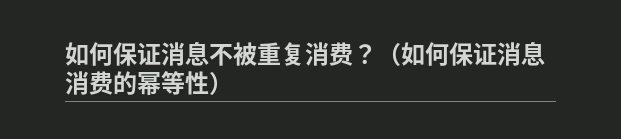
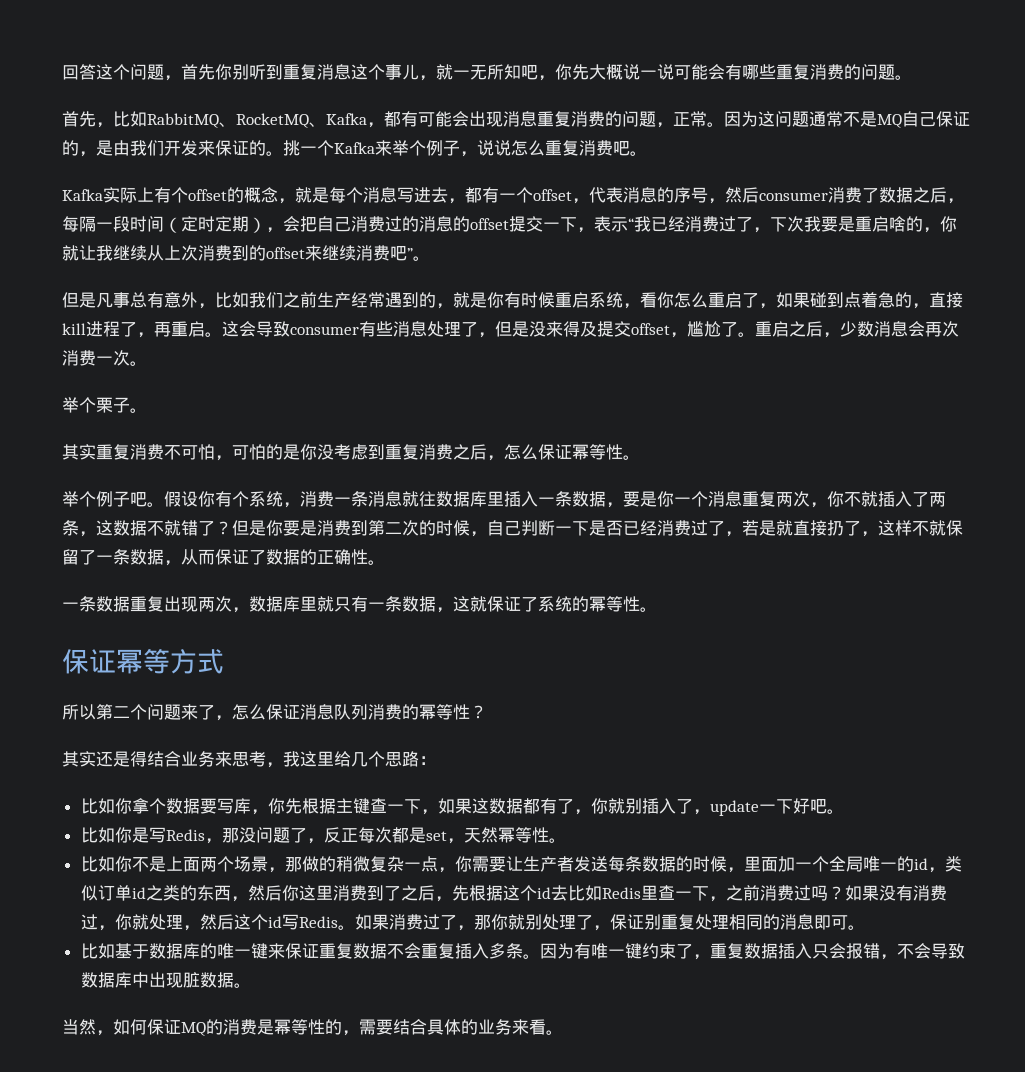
[65,41,545,66] [65,71,233,95] 如何保证消息不被重复消费？（如何保证消息消费的幂等性） -> [62,64,912,81] [62,111,970,128] [62,140,647,157] [62,187,964,204] [62,216,957,233] [62,245,430,261] [62,292,963,309] [62,321,959,338] [62,350,147,366] [62,397,147,413] [62,444,640,461] [62,491,946,508] [62,520,963,537] [62,549,385,566] [62,596,657,613] [62,648,224,674] [62,704,487,721] [62,751,436,768] [80,798,844,816] [80,827,566,844] [80,856,962,873] [80,885,947,902] [80,914,865,931] [80,943,965,960] [80,972,251,988] [62,1019,563,1036] 回答这个问题，首先你别听到重复消息这个事儿，就一无所知吧，你先大概说一说可能会有哪些重复消费的问题。 // 首先，比如RabbitMQ、RocketMQ、Kafka，都有可能会出现消息重复消费的问题，正常。因为这问题通常不是MQ自己保证的，是由我们开发来保证的。挑一个Kafka来举个例子，说说怎么重复消费吧。 // Kafka实际上有个offset的概念，就是每个消息写进去，都有一个offset，代表消息的序号，然后consumer消费了数据之后，每隔一段时间（定时定期），会把自己消费过的消息的offset提交一下，表示“我已经消费过了，下次我要是重启啥的，你就让我继续从上次消费到的offset来继续消费吧”。 // 但是凡事总有意外，比如我们之前生产经常遇到的，就是你有时候重启系统，看你怎么重启了，如果碰到点着急的，直接kill进程了，再重启。这会导致consumer有些消息处理了，但是没来得及提交offset，尴尬了。重启之后，少数消息会再次消费一次。 // 举个栗子。 // 其实重复消费不可怕，可怕的是你没考虑到重复消费之后，怎么保证幂等性。 // 举个例子吧。假设你有个系统，消费一条消息就往数据库里插入一条数据，要是你一个消息重复两次，你不就插入了两条，这数据不就错了？但是你要是消费到第二次的时候，自己判断一下是否已经消费过了，若是就直接扔了，这样不就保留了一条数据，从而保证了数据的正确性。 // 一条数据重复出现两次，数据库里就只有一条数据，这就保证了系统的幂等性。 // 保证幂等方式 // 所以第二个问题来了，怎么保证消息队列消费的幂等性？ // 其实还是得结合业务来思考，我这里给几个思路： // 比如你拿个数据要写库，你先根据主键查一下，如果这数据都有了，你就别插入了，update一下好吧。 // 比如你是写Redis，那没问题了，反正每次都是set，天然幂等性。 // 比如你不是上面两个场景，那做的稍微复杂一点，你需要让生产者发送每条数据的时候，里面加一个全局唯一的id，类似订单id之类的东西，然后你这里消费到了之后，先根据这个id去比如Redis里查一下，之前消费过吗？如果没有消费过，你就处理，然后这个id写Redis。如果消费过了，那你就别处理了，保证别重复处理相同的消息即可。 // 比如基于数据库的唯一键来保证重复数据不会重复插入多条。因为有唯一键约束了，重复数据插入只会报错，不会导致数据库中出现脏数据。 // 当然，如何保证MQ的消费是幂等性的，需要结合具体的业务来看。

